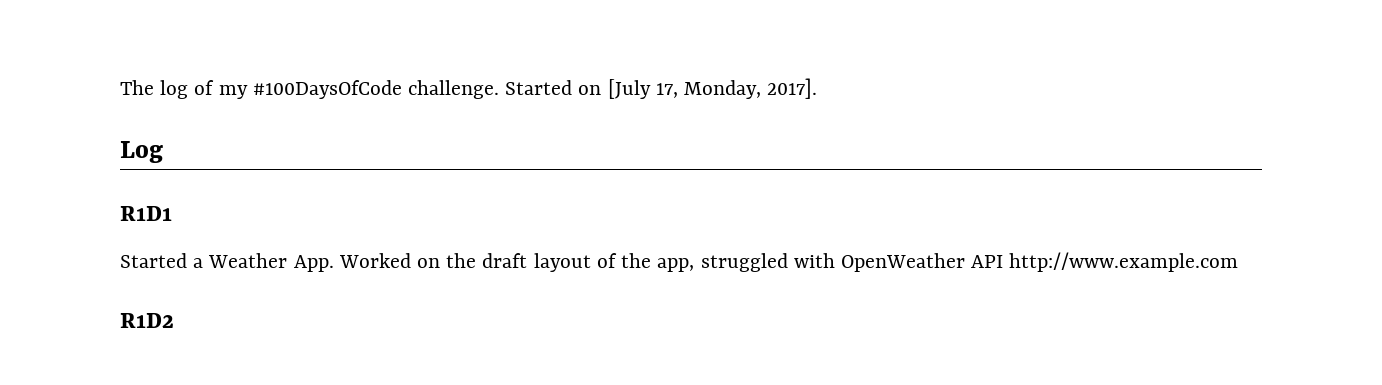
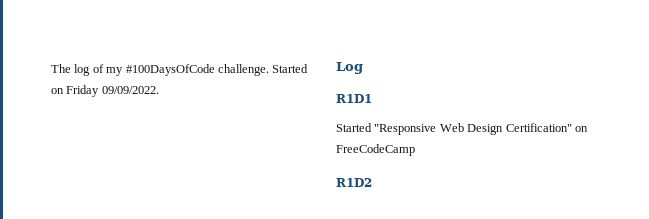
[607,78,818,99] [July 17, Monday, 2017]. -> [66,85,159,97] Friday 09/09/2022.
[193,252,1239,272] a Weather App. Worked on the draft layout of the app, struggled with OpenWeather API http://www.example.com -> [374,123,588,135] [336,144,415,156] "Responsive Web Design Certification" on FreeCodeCamp

